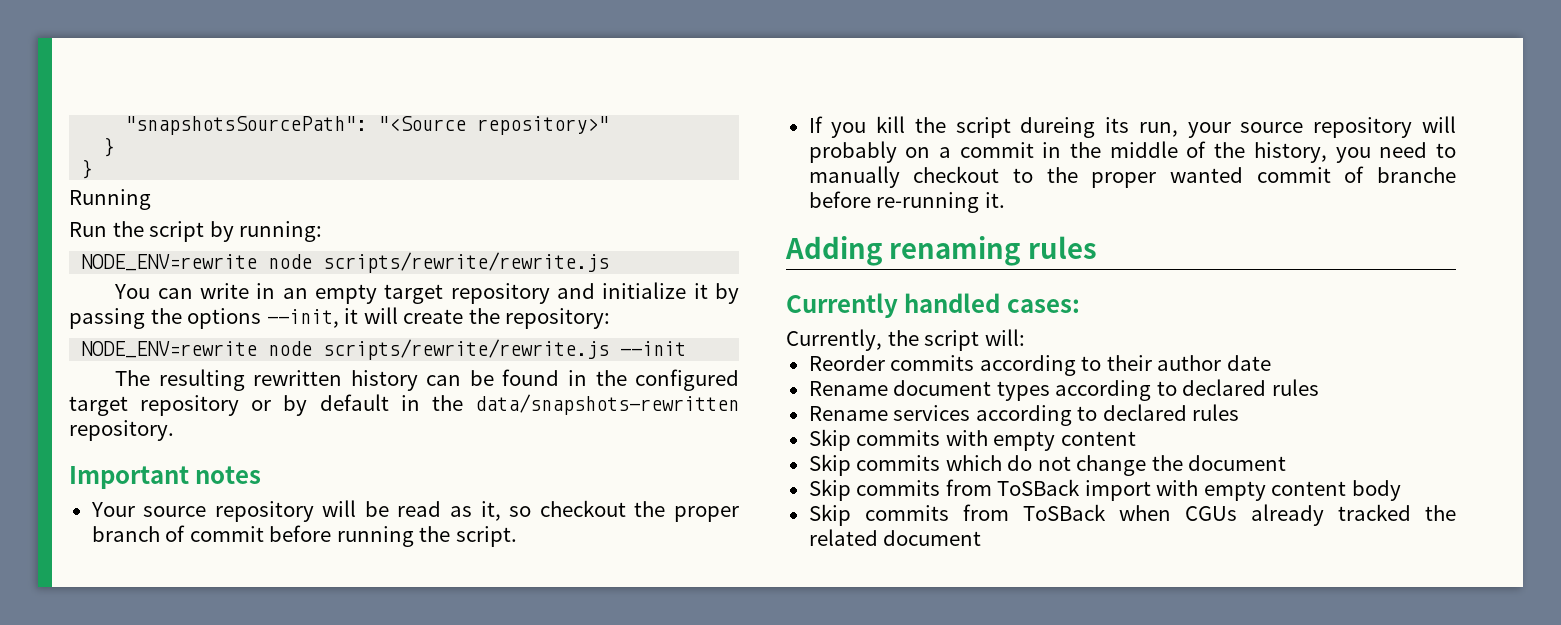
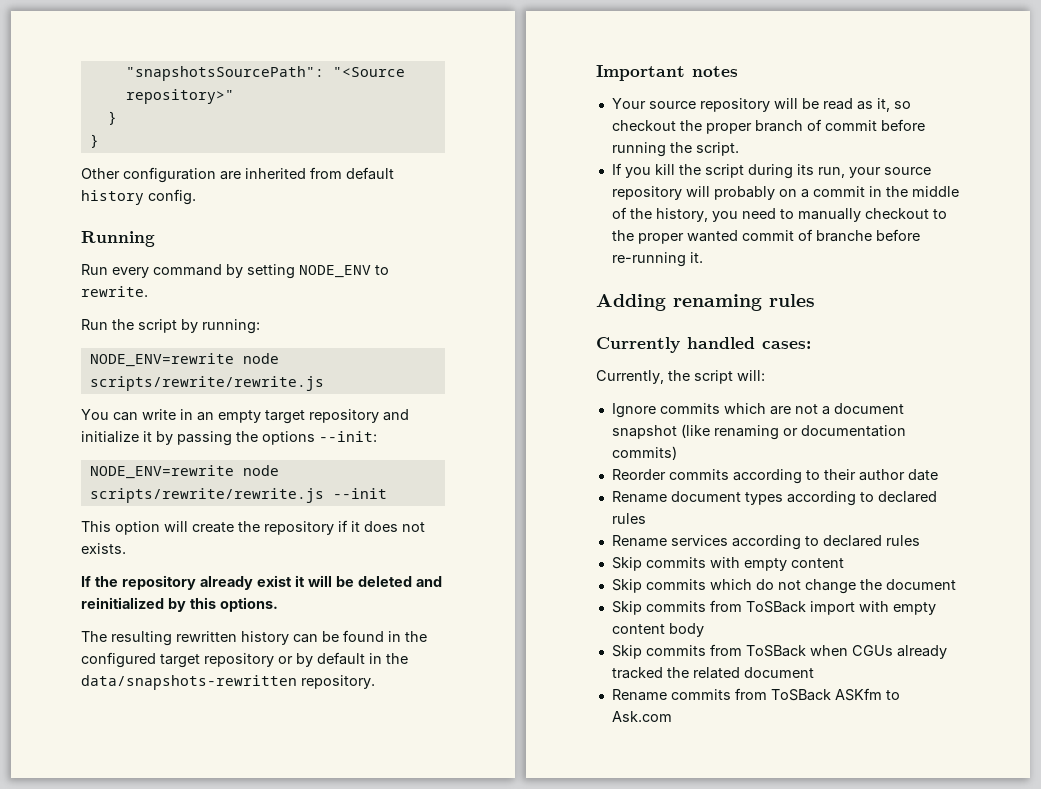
[69,189,151,210] Running -> [81,167,394,183] [81,189,196,205] [81,231,155,247] [81,264,389,279] [81,286,148,297] Other configuration are inherited from default history config. // Running // Run every command by setting NODE_ENV to rewrite.
[266,307,611,329] [81,339,687,360] --init, it will create the repository: // NODE_ENV=rewrite node scripts/rewrite/rewrite.js --init -> [319,431,377,442] [89,465,279,479] [89,488,387,503] [81,520,425,535] [81,543,126,554] [81,575,442,590] [81,597,278,612] --init: // NODE_ENV=rewrite node scripts/rewrite/rewrite.js --init // This option will create the repository if it does not exists. // If the repository already exist it will be deleted and reinitialized by this options.
[1020,117,1096,138] dureing -> [747,164,793,179] during
(1025, 337) none -> [611,403,904,418] [611,424,906,440] [611,446,677,460] // Ignore commits which are not a document snapshot (like renaming or documentation commits)
(982, 538) none -> [611,688,900,701] [611,711,672,722] // Rename commits from ToSBack ASKfm to Ask.com

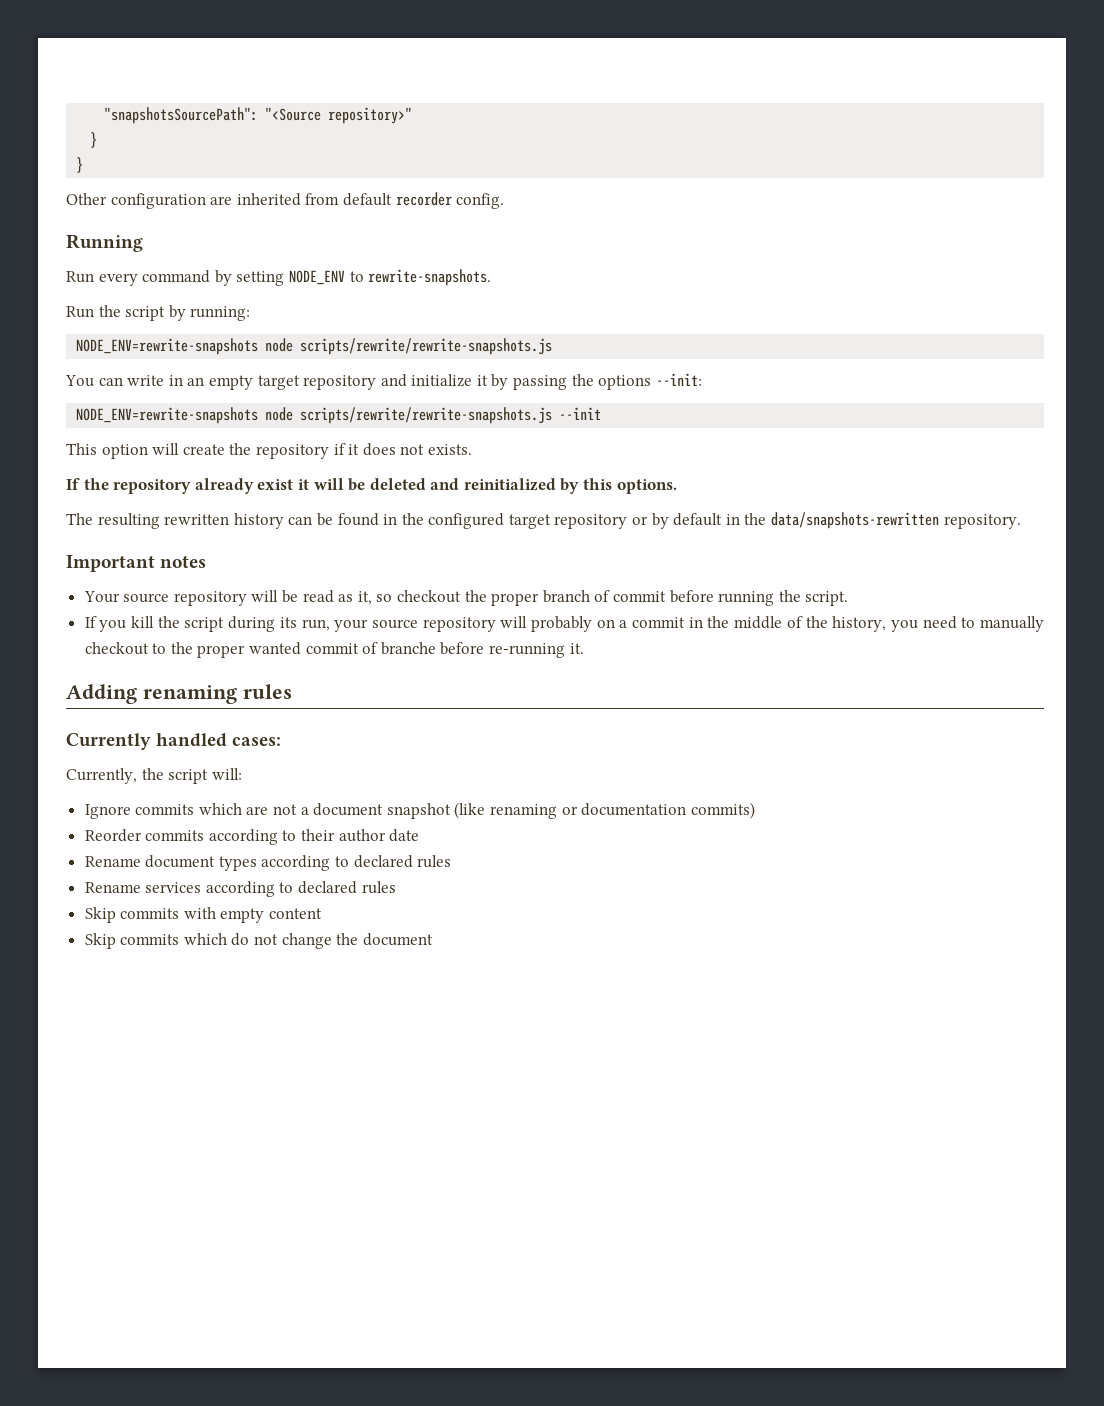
[81,190,144,205] history -> [395,192,452,206] recorder
[81,286,148,297] rewrite. -> [368,269,492,286] rewrite-snapshots.
[89,353,279,367] [89,376,324,391] NODE_ENV=rewrite node scripts/rewrite/rewrite.js -> [76,338,553,355] NODE_ENV=rewrite-snapshots node scripts/rewrite/rewrite-snapshots.js
[89,465,279,479] [89,488,324,503] NODE_ENV=rewrite node scripts/rewrite/rewrite.js -> [76,407,553,424] NODE_ENV=rewrite-snapshots node scripts/rewrite/rewrite-snapshots.js
[611,600,936,615] [611,623,704,637] [611,644,947,659] [611,667,814,679] [611,688,900,701] [611,711,672,722] // Skip commits from ToSBack import with empty content body // Skip commits from ToSBack when CGUs already tracked the related document // Rename commits from ToSBack ASKfm to Ask.com -> (433, 939) none

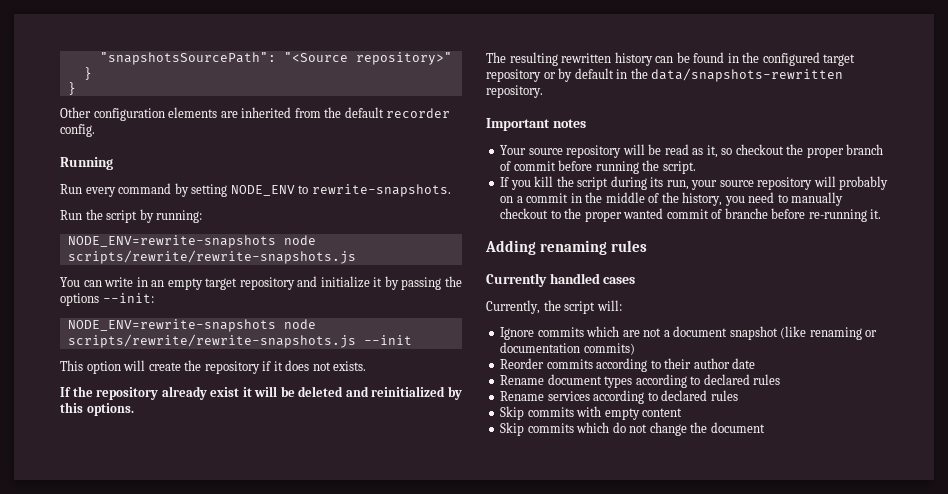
(206, 201) none -> [168,107,218,118] elements
(340, 199) none -> [324,107,342,118] the
[232,737,282,746] cases: -> [603,277,636,284] cases

